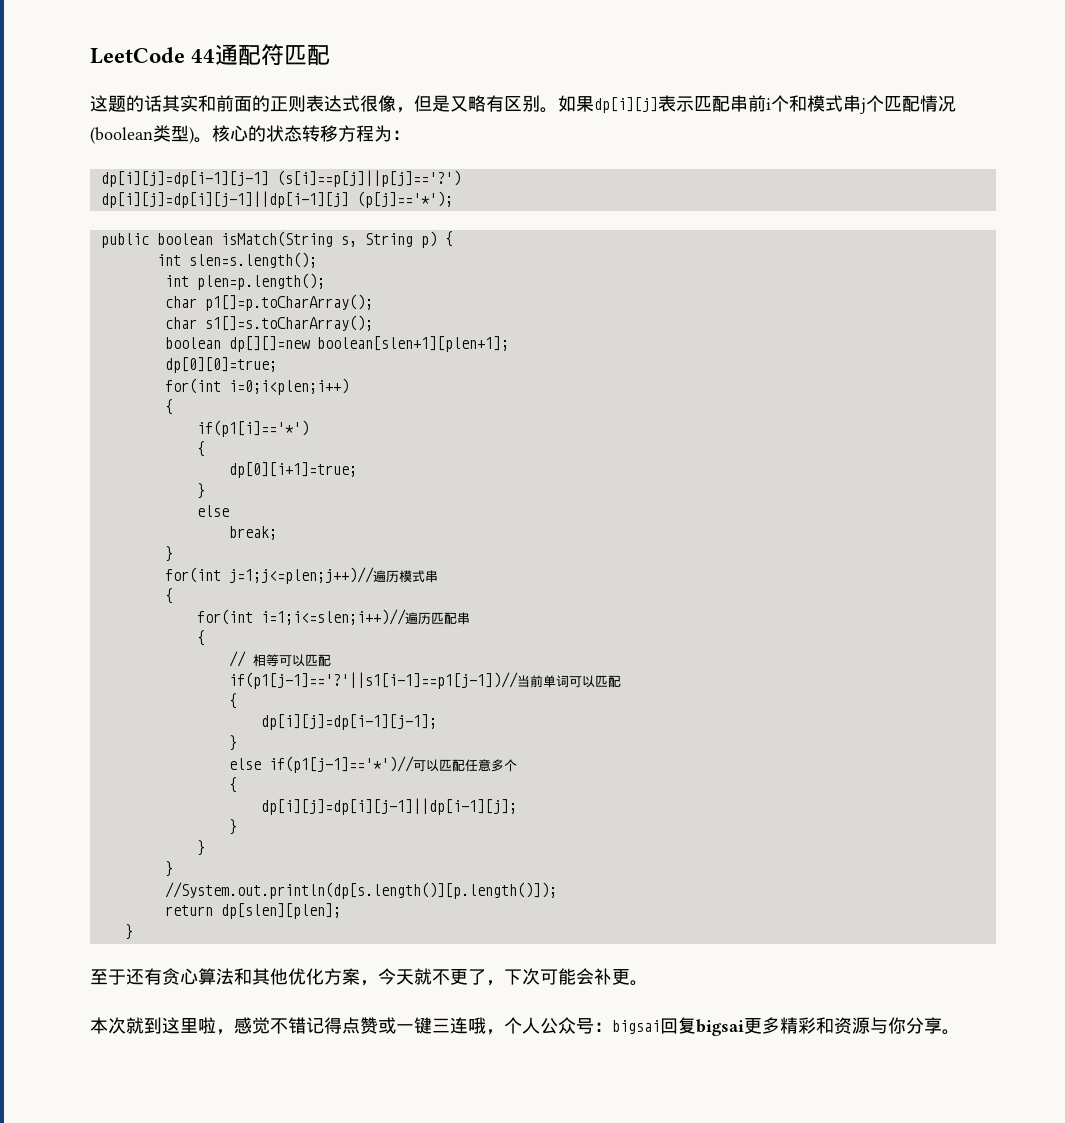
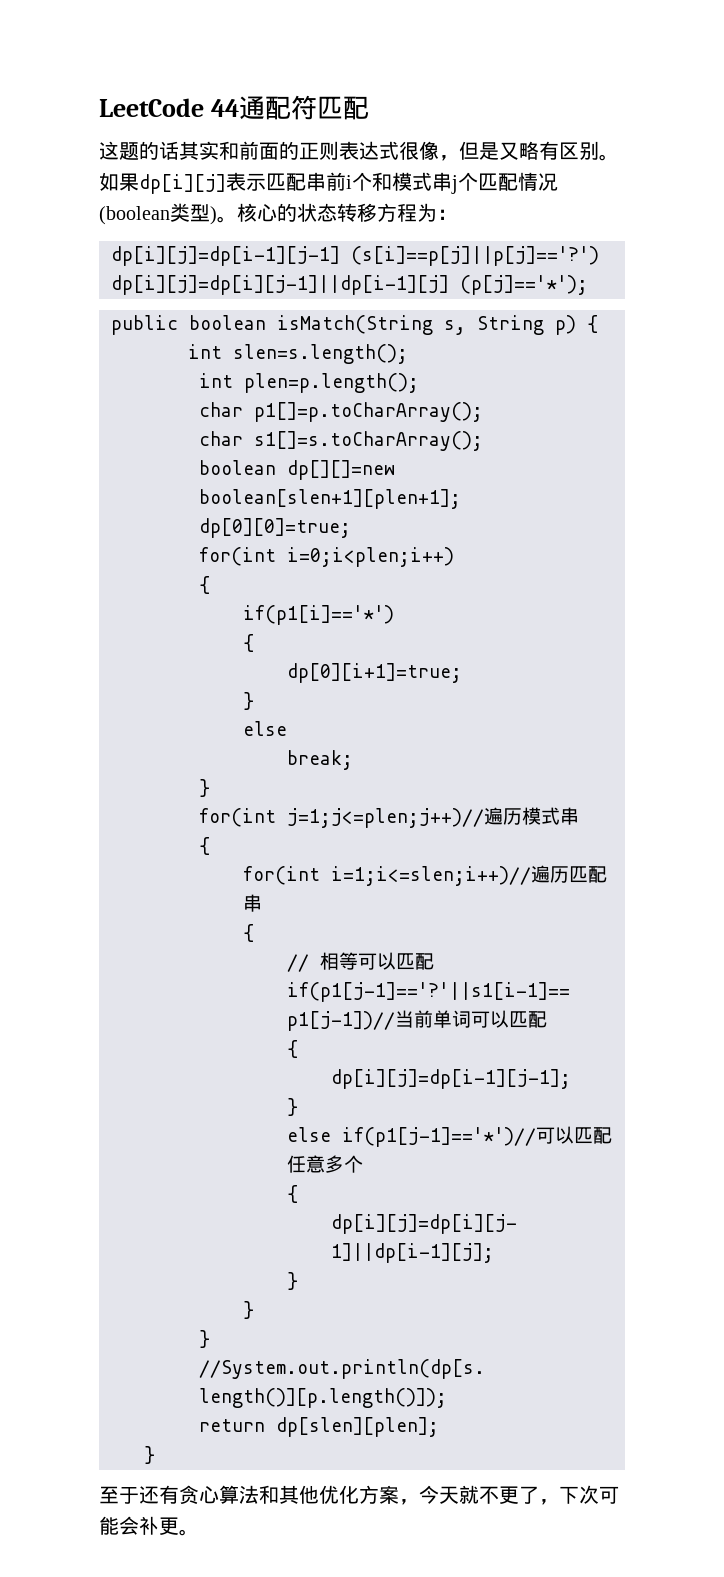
[90,1017,960,1036] // 本次就到这里啦，感觉不错记得点赞或一键三连哦，个人公众号：bigsai回复bigsai更多精彩和资源与你分享。 -> (199, 1532) none

